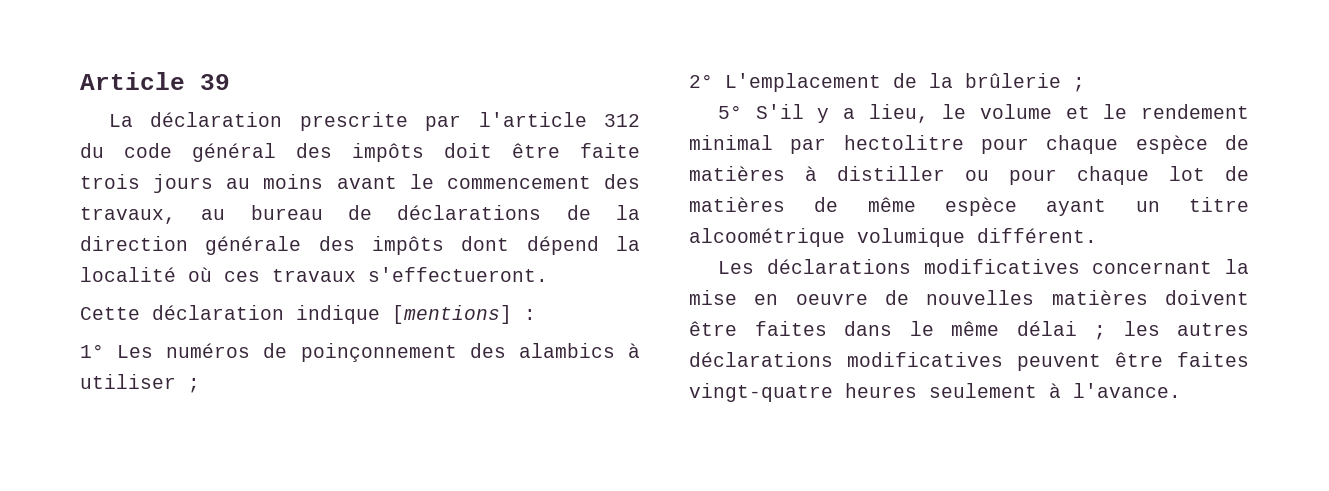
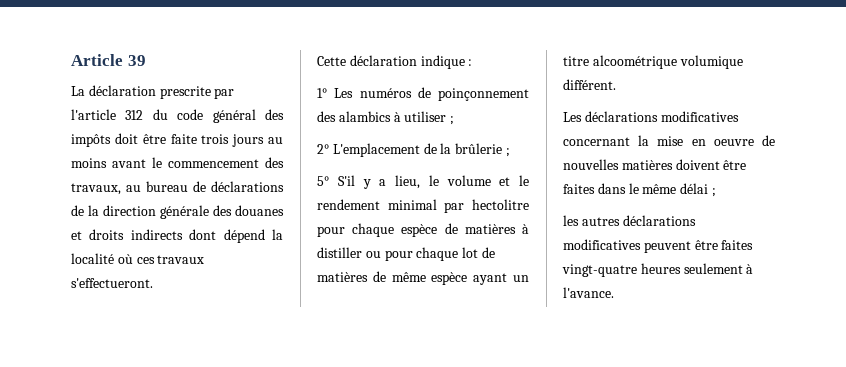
[371,236,444,255] impôts -> [235,205,284,216] [71,229,183,240] douanes et droits indirects
[392,305,512,324] [mentions] -> (465, 62) none
(1106, 332) none -> (716, 192) //

